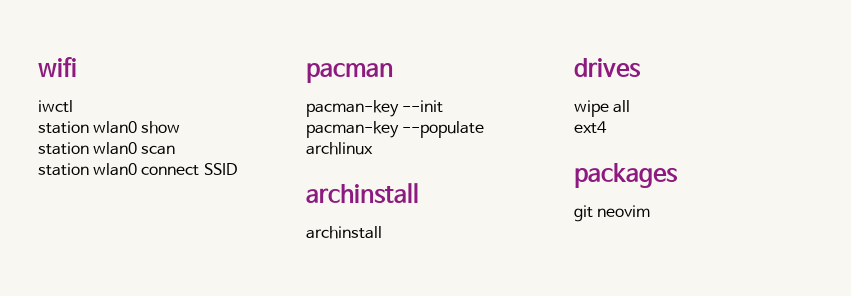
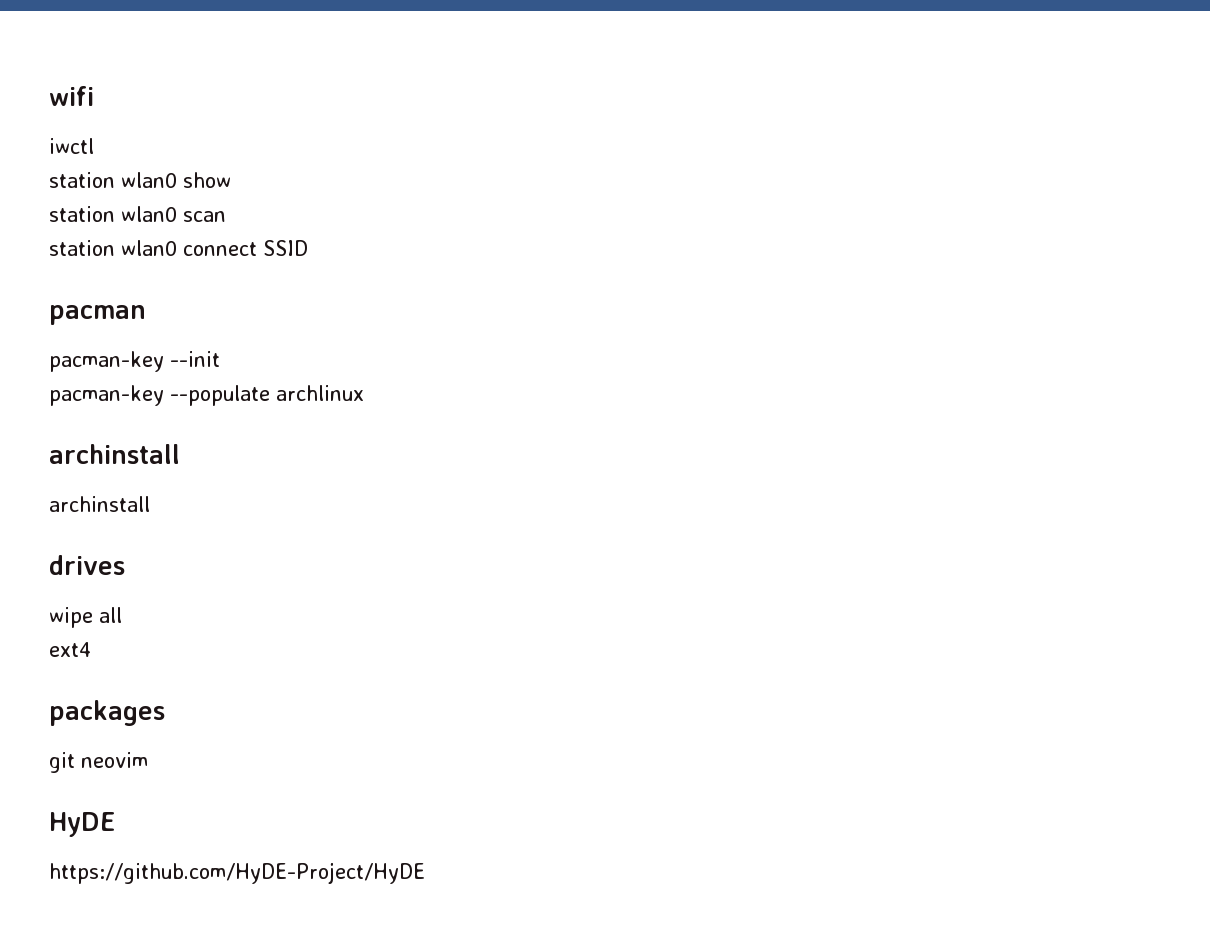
(651, 211) none -> [49,812,116,837] [49,862,425,884] // HyDE // https://github.com/HyDE-Project/HyDE

